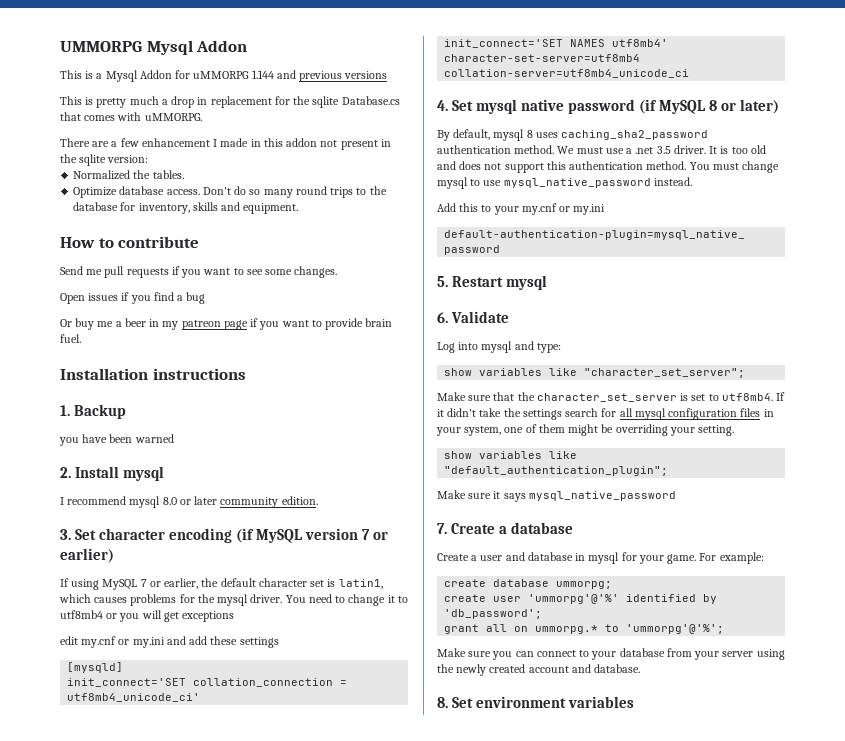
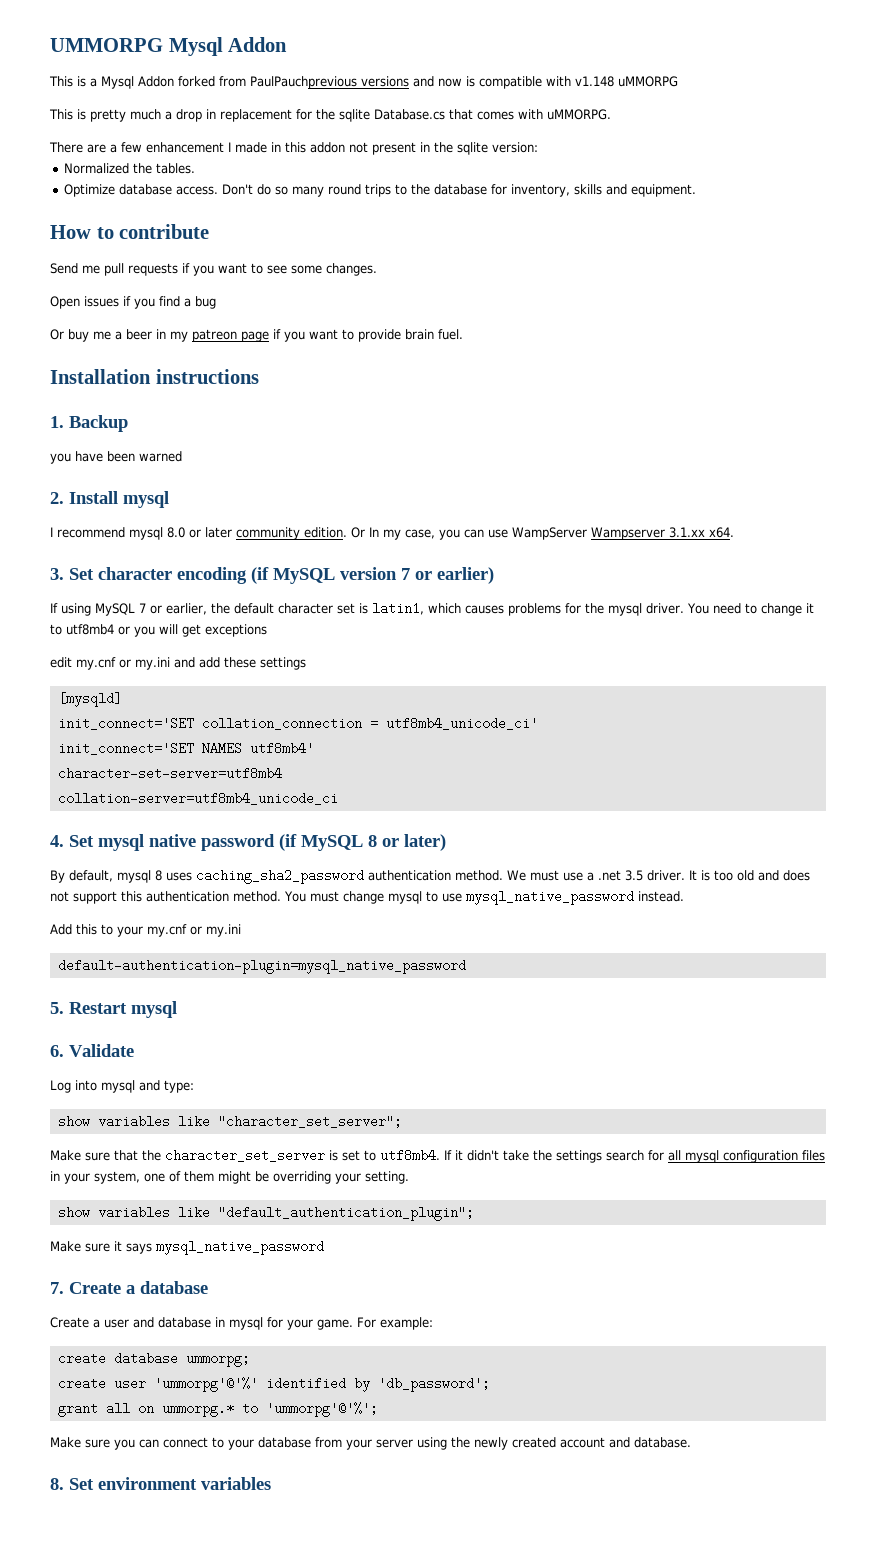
[175,70,388,82] for uMMORPG 1.144 and previous versions -> [178,76,678,89] forked from PaulPauchprevious versions and now is compatible with v1.148 uMMORPG
(318, 500) none -> [351,527,734,540] Or In my case, you can use WampServer Wampserver 3.1.xx x64.

